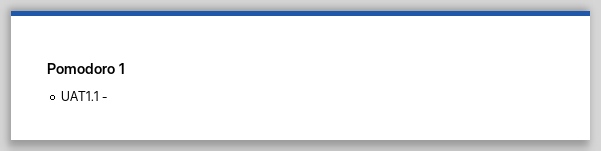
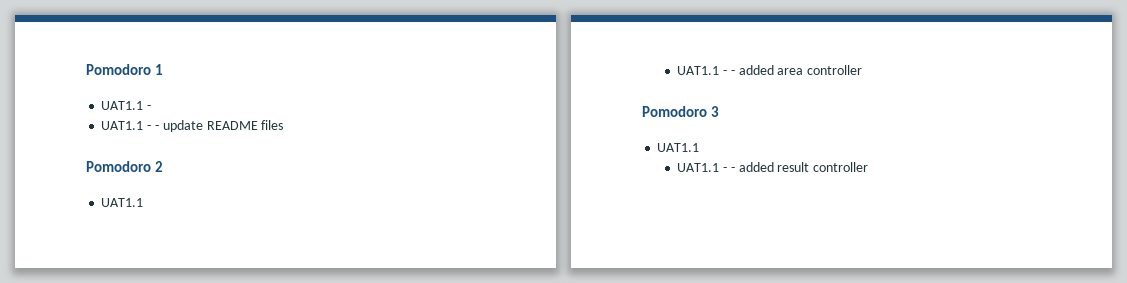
(108, 99) none -> [101,120,284,132] [86,161,163,172] [101,198,144,207] [677,65,863,75] [642,106,719,117] [657,143,700,152] [677,162,869,172] // UAT1.1 - - update README files // Pomodoro 2 // UAT1.1 // UAT1.1 - - added area controller // Pomodoro 3 // UAT1.1 // UAT1.1 - - added result controller

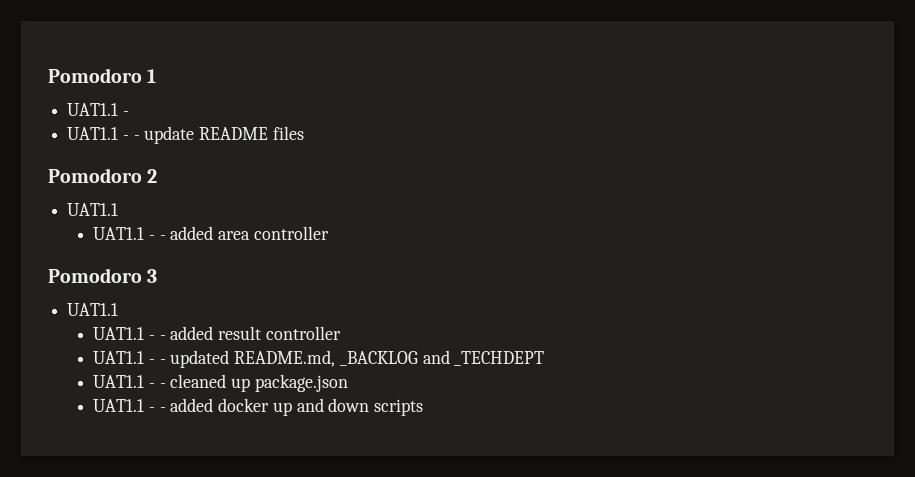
(869, 167) none -> [93,350,545,368] [93,374,348,392] [93,398,424,416] // UAT1.1 - - updated README.md, _BACKLOG and _TECHDEPT // UAT1.1 - - cleaned up package.json // UAT1.1 - - added docker up and down scripts

